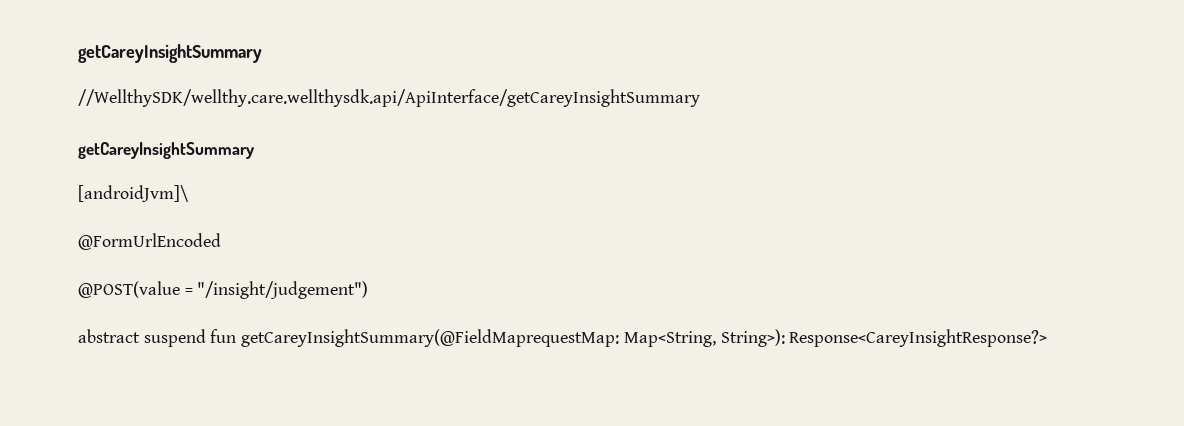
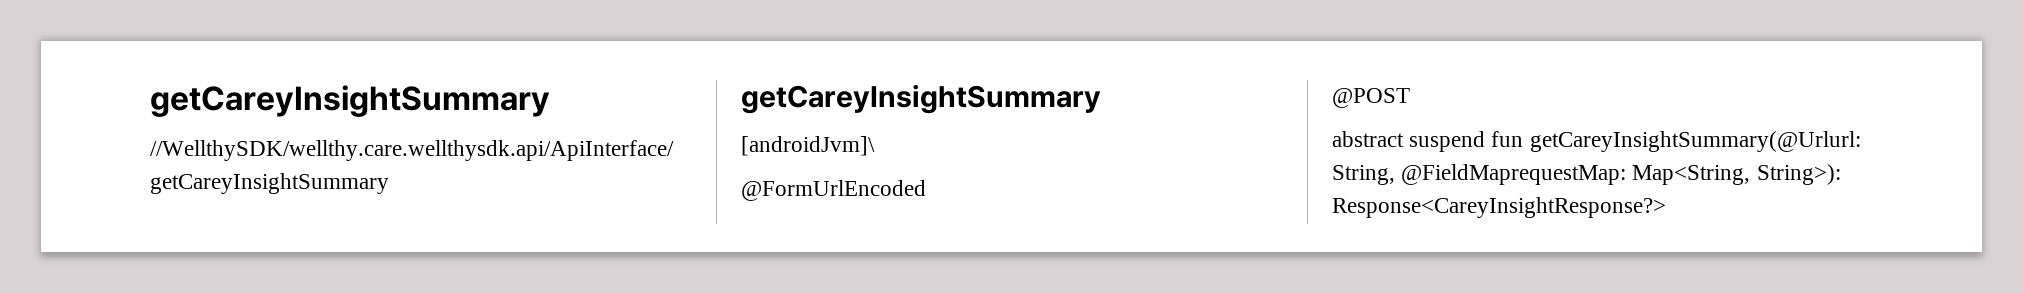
[78,281,369,299] @POST(value = "/insight/judgement") -> [1332,88,1410,108] @POST
[241,329,620,347] getCareyInsightSummary(@FieldMaprequestMap: -> [1529,131,1861,152] [1332,164,1627,185] getCareyInsightSummary(@Urlurl: String, @FieldMaprequestMap:

